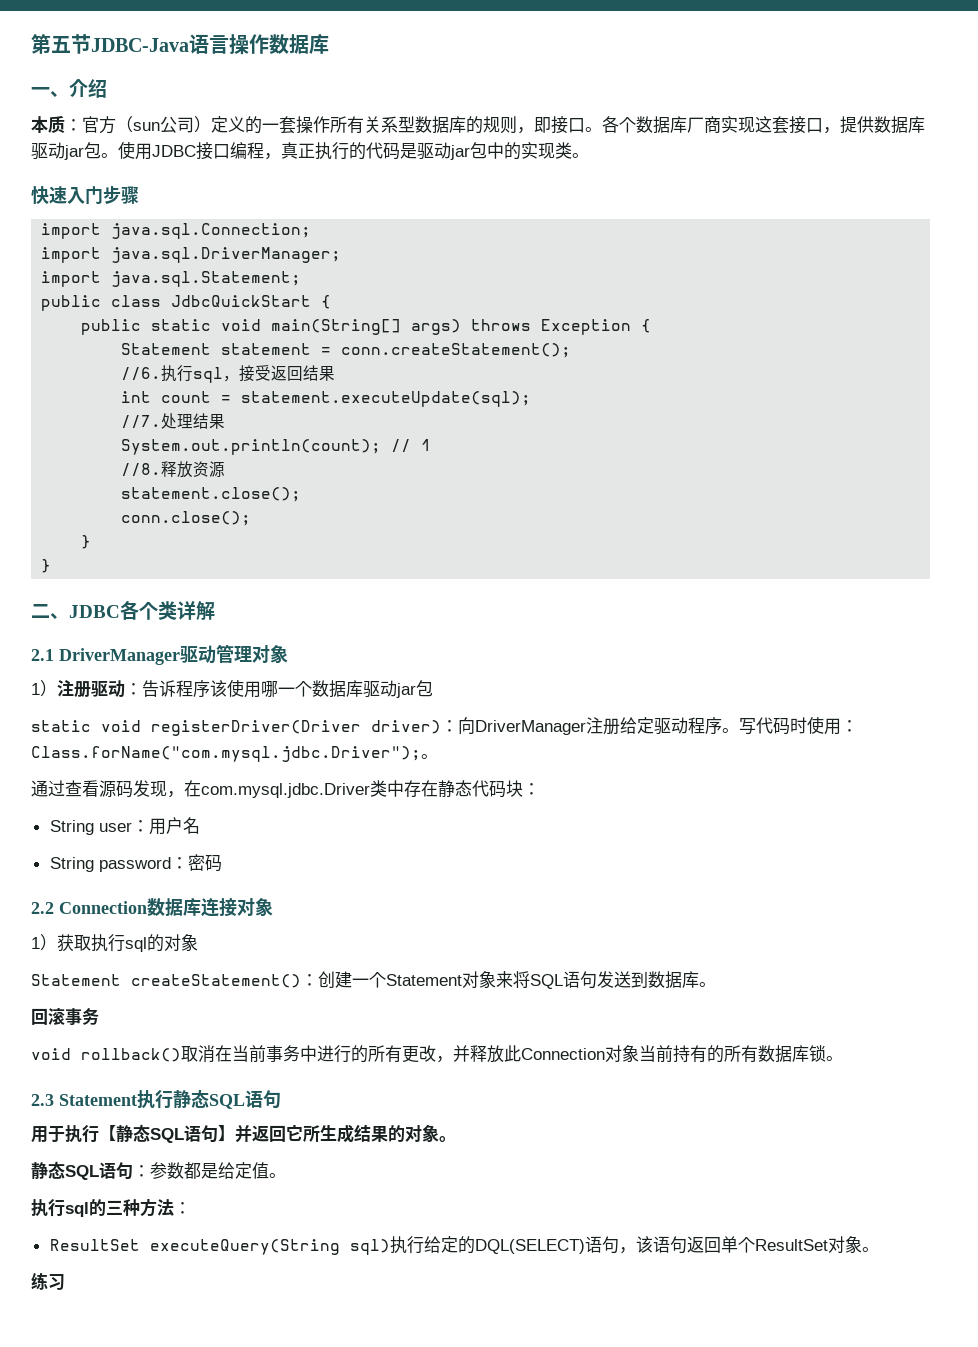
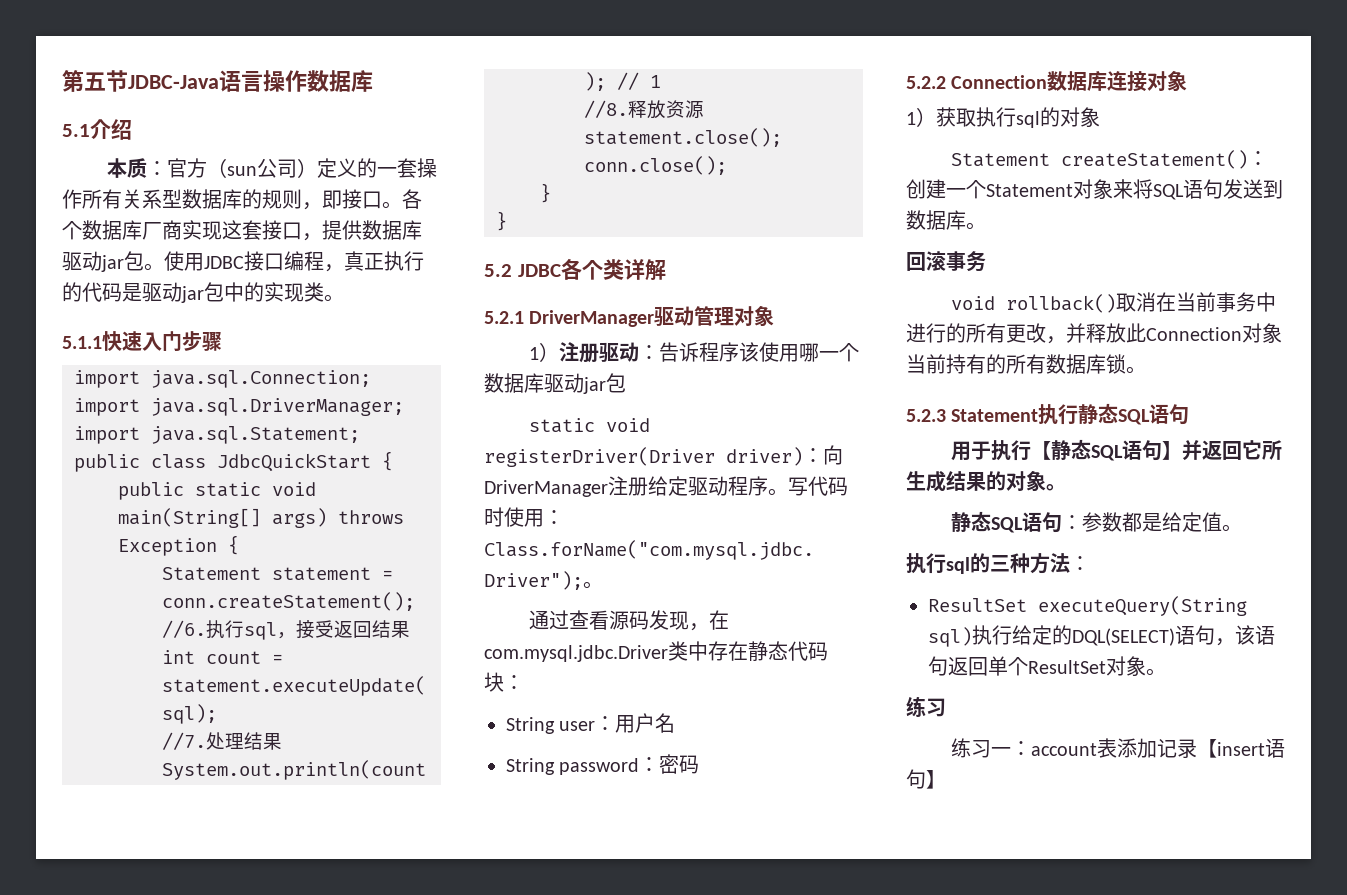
[31,87,69,97] 一、 -> [62,124,90,137] 5.1
(589, 155) none -> [62,336,102,349] 5.1.1
[31,604,69,619] 二、 -> [484,264,512,277] 5.2
[31,649,54,661] 2.1 -> [484,311,524,324] 5.2.1
[31,902,54,914] 2.2 -> [906,76,946,89] 5.2.2
[31,1094,54,1106] 2.3 -> [906,409,946,422] 5.2.3
(65, 1282) none -> [950,738,1285,758] [906,769,946,789] // 练习一：account表添加记录【insert语句】

